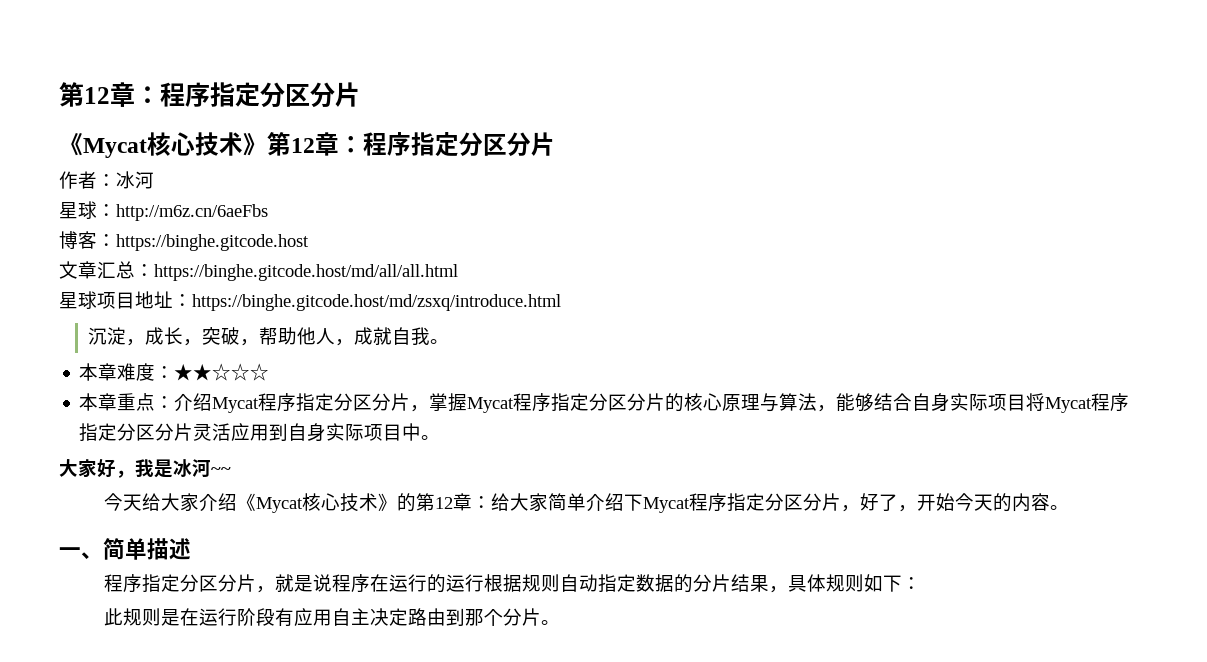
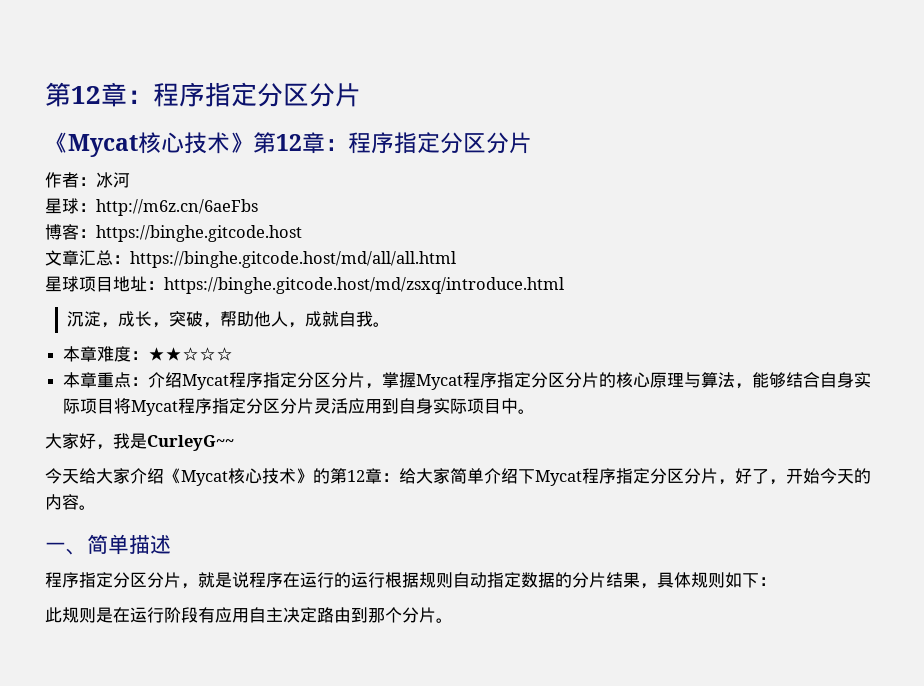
[173,459,231,477] 冰河~~ -> [147,435,234,451] CurleyG~~

